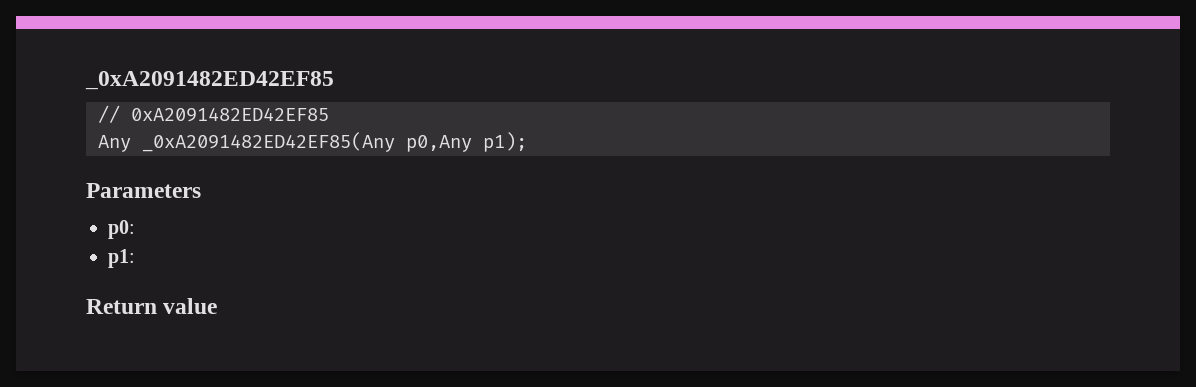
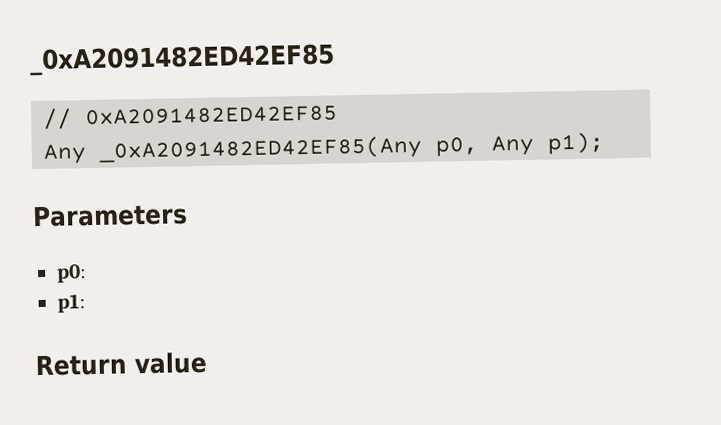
[406,135,472,152] p0,Any -> [435,135,535,157] p0, Any

